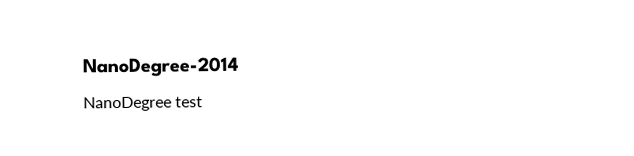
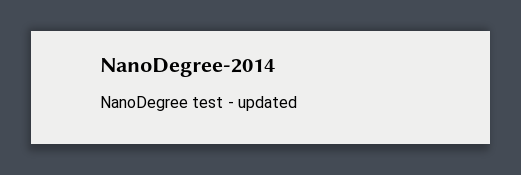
(204, 102) none -> [227,96,297,111] - updated

